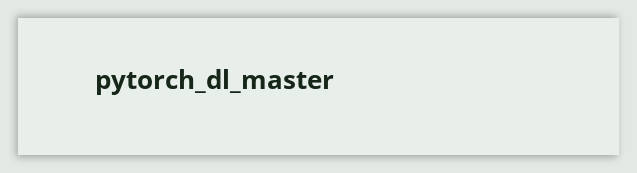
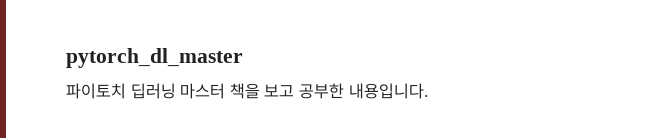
(334, 82) none -> [66,83,428,99] // 파이토치 딥러닝 마스터 책을 보고 공부한 내용입니다.

